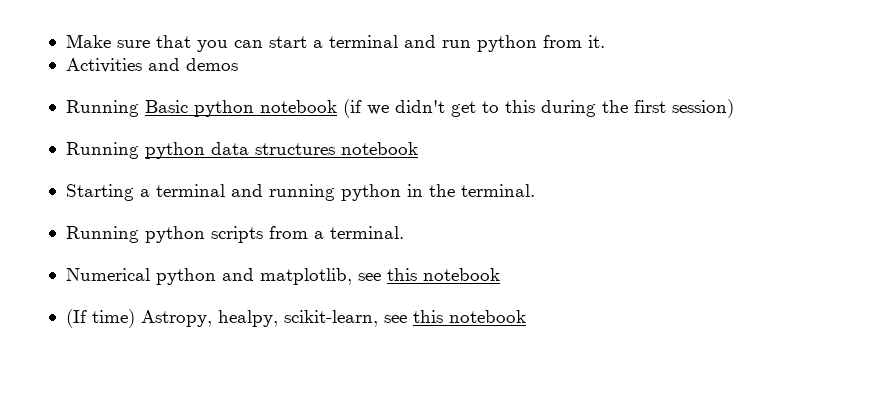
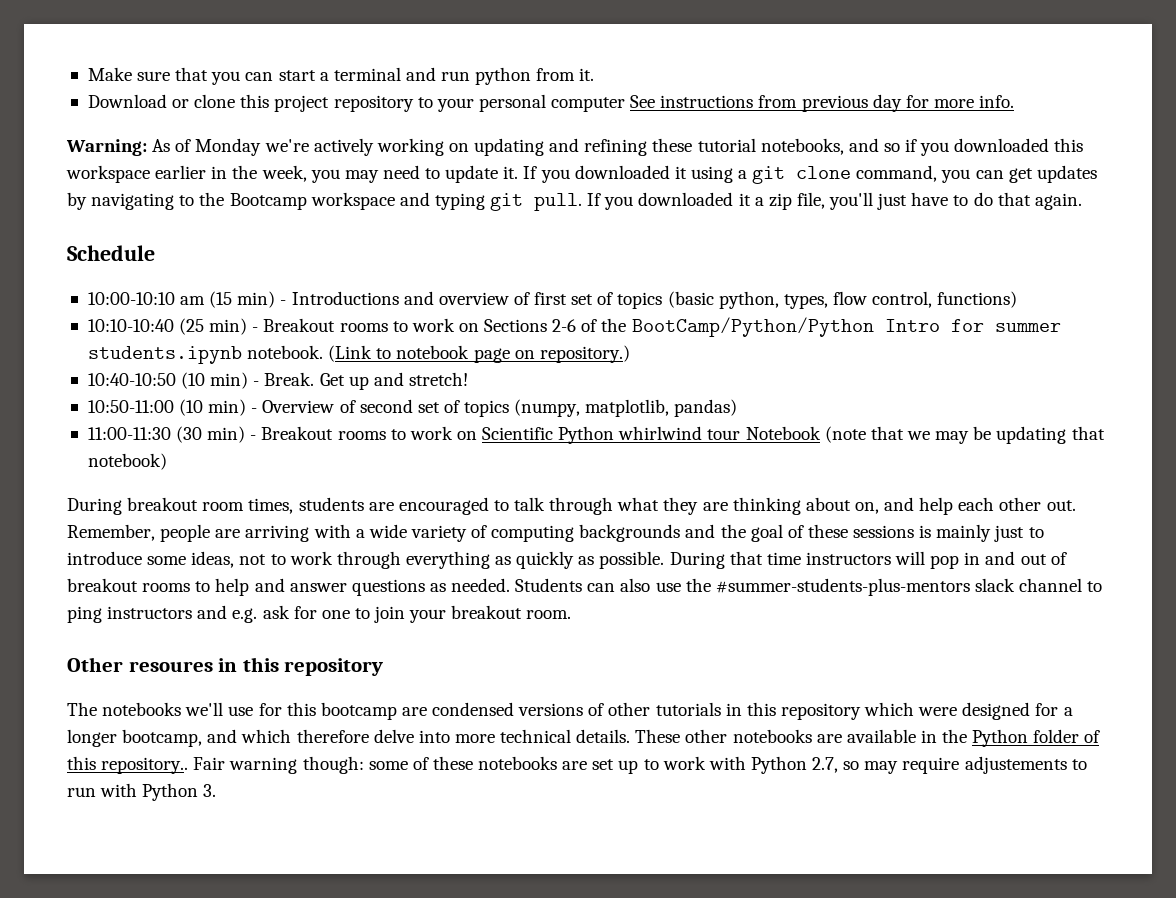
[65,58,238,73] [65,99,734,118] [65,142,418,159] [65,184,535,201] [65,226,404,243] [65,268,500,285] [65,309,526,328] Activities and demos // Running Basic python notebook (if we didn't get to this during the first session) // Running python data structures notebook // Starting a terminal and running python in the terminal. // Running python scripts from a terminal. // Numerical python and matplotlib, see this notebook // (If time) Astropy, healpy, scikit-learn, see this notebook -> [87,94,1015,112] [66,138,1084,156] [66,165,1097,184] [67,192,1082,211] [67,245,155,261] [87,291,1018,309] [87,317,1061,337] [87,345,630,364] [87,372,468,390] [87,399,738,417] [87,426,1105,444] [87,453,167,470] [67,497,1076,515] [67,524,1044,542] [67,551,1067,569] [67,578,1103,596] [67,605,572,623] [67,657,384,676] [67,702,1073,720] [67,729,1101,747] [67,756,1087,774] [67,783,217,801] Download or clone this project repository to your personal computer See instructions from previous day for more info. // Warning: As of Monday we're actively working on updating and refining these tutorial notebooks, and so if you downloaded this workspace earlier in the week, you may need to update it. If you downloaded it using a git clone command, you can get updates by navigating to the Bootcamp workspace and typing git pull. If you downloaded it a zip file, you'll just have to do that again. // Schedule // 10:00-10:10 am (15 min) - Introductions and overview of first set of topics (basic python, types, flow control, functions) // 10:10-10:40 (25 min) - Breakout rooms to work on Sections 2-6 of the BootCamp/Python/Python Intro for summer students.ipynb notebook. (Link to notebook page on repository.) // 10:40-10:50 (10 min) - Break. Get up and stretch! // 10:50-11:00 (10 min) - Overview of second set of topics (numpy, matplotlib, pandas) // 11:00-11:30 (30 min) - Breakout rooms to work on Scientific Python whirlwind tour Notebook (note that we may be updating that notebook) // During breakout room times, students are encouraged to talk through what they are thinking about on, and help each other out. Remember, people are arriving with a wide variety of computing backgrounds and the goal of these sessions is mainly just to introduce some ideas, not to work through everything as quickly as possible. During that time instructors will pop in and out of breakout rooms to help and answer questions as needed. Students can also use the #summer-students-plus-mentors slack channel to ping instructors and e.g. ask for one to join your breakout room. // Other resoures in this repository // The notebooks we'll use for this bootcamp are condensed versions of other tutorials in this repository which were designed for a longer bootcamp, and which therefore delve into more technical details. These other notebooks are available in the Python folder of this repository.. Fair warning though: some of these notebooks are set up to work with Python 2.7, so may require adjustements to run with Python 3.

